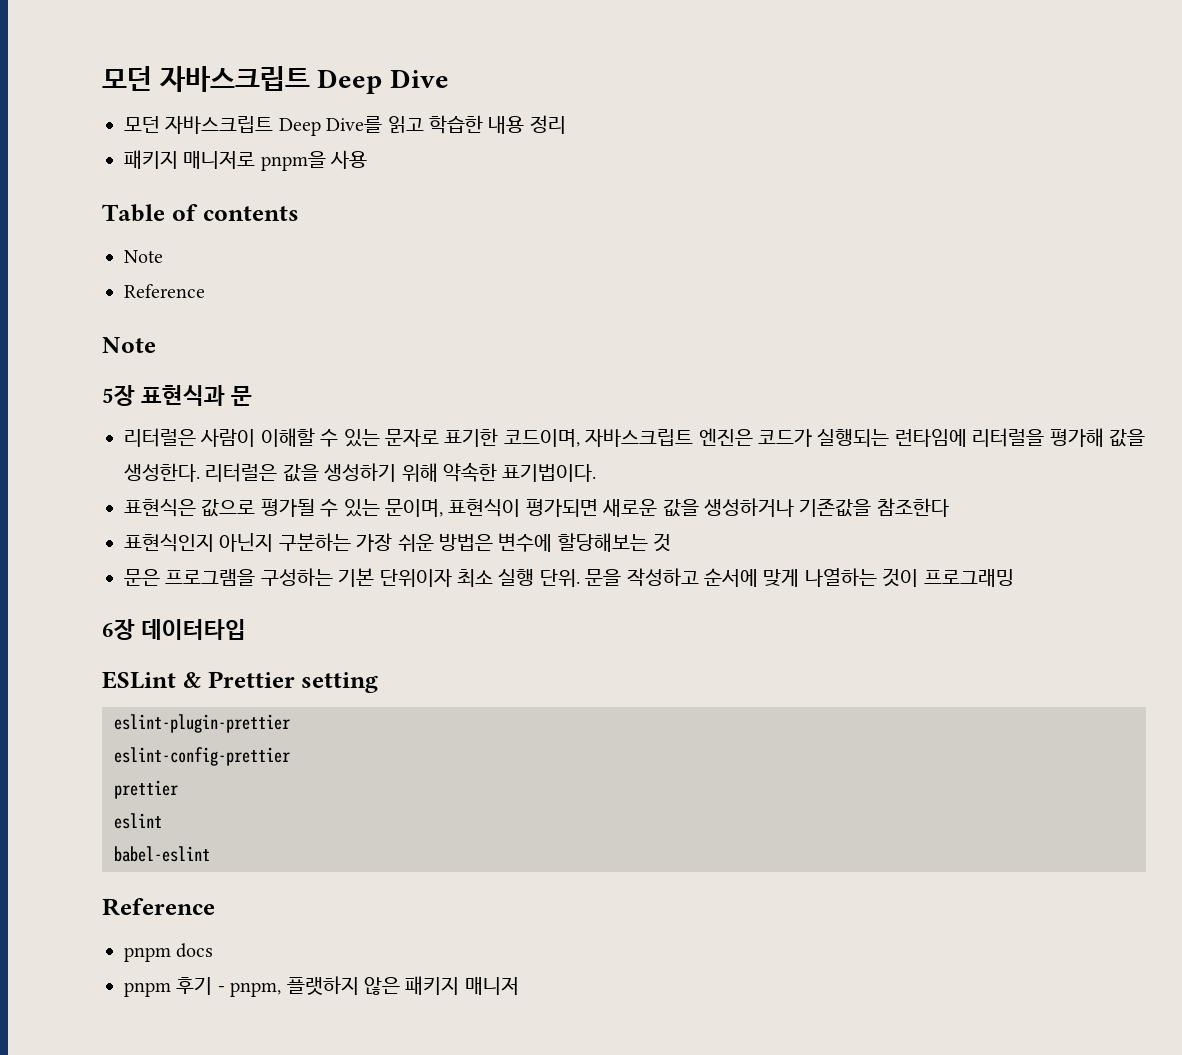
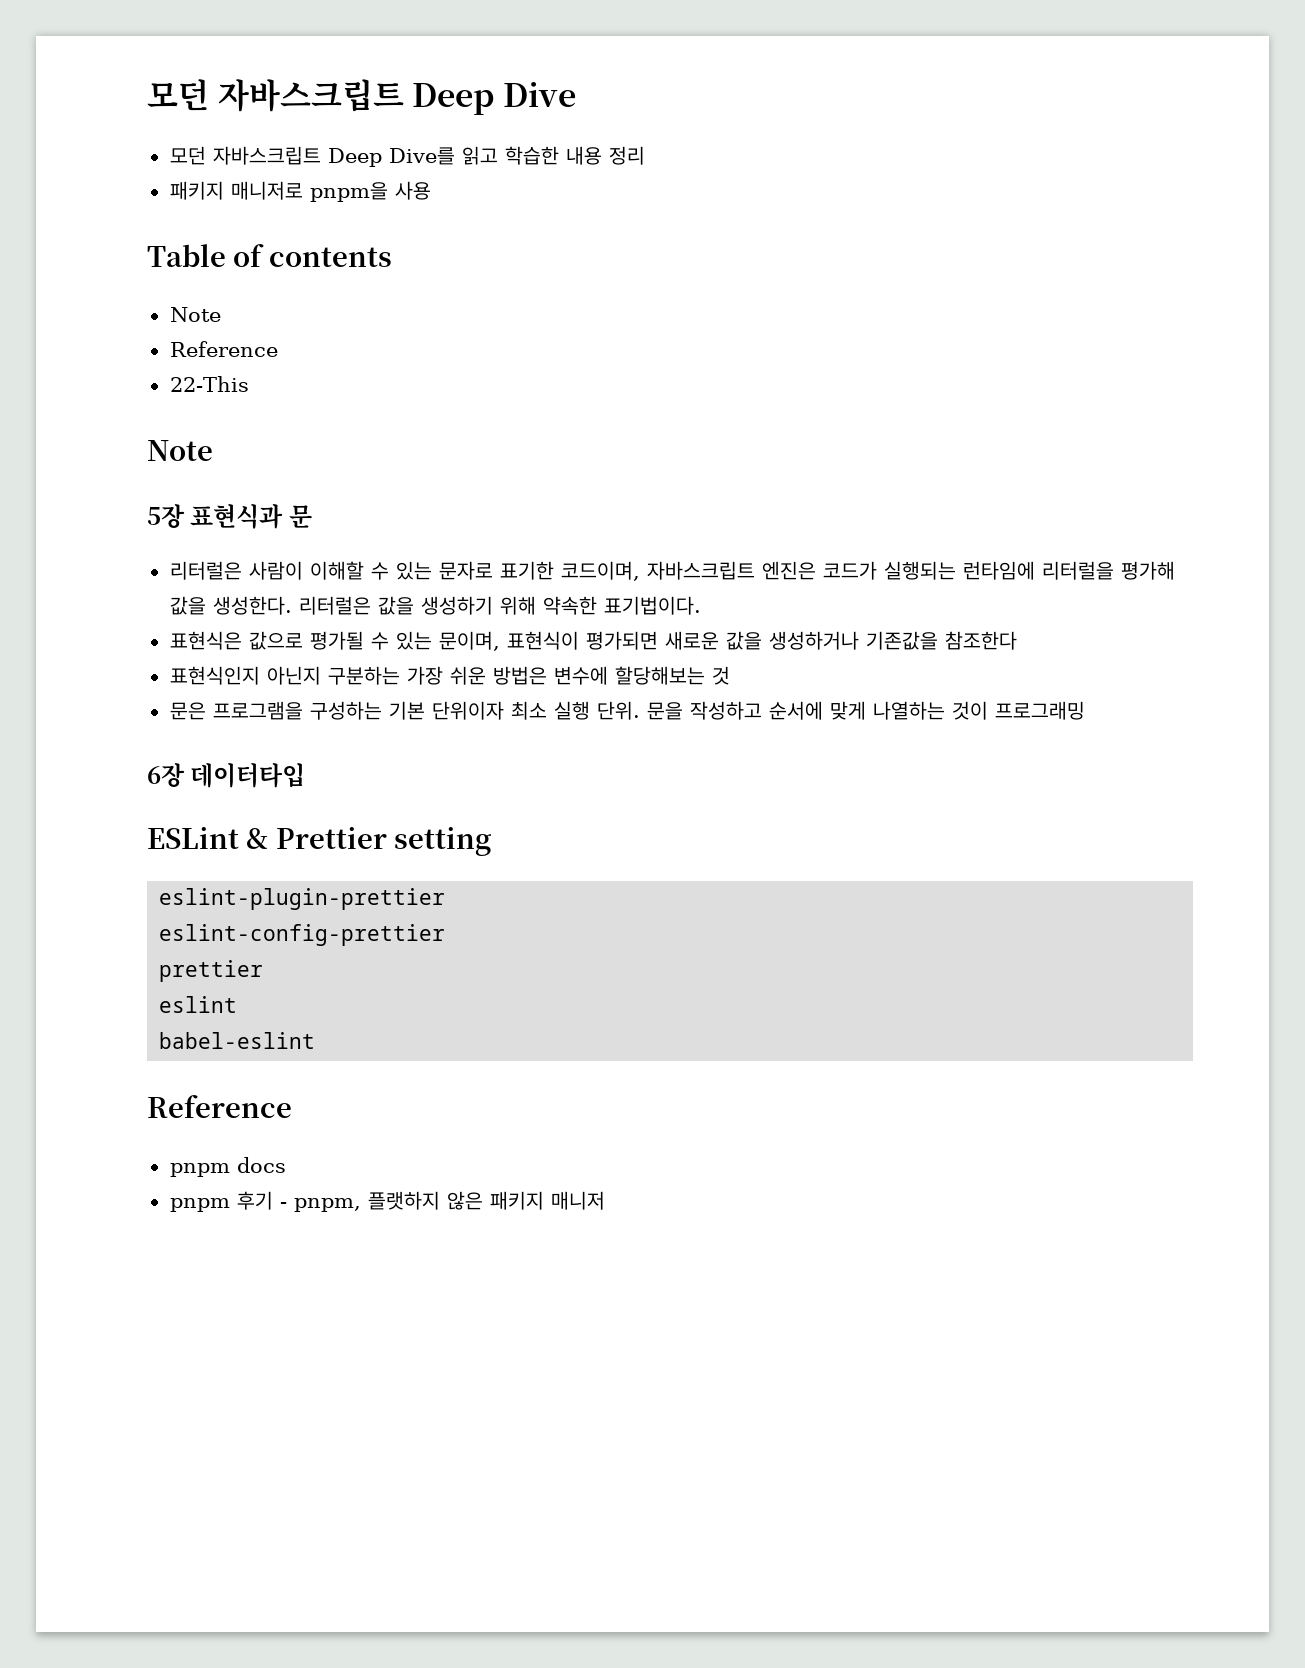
(205, 291) none -> [169,376,249,392] // 22-This

